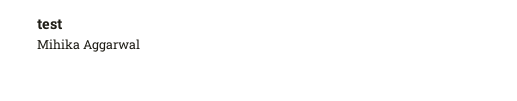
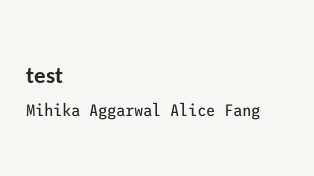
(141, 45) none -> [170,102,260,120] Alice Fang

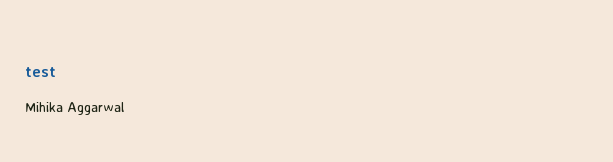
[170,102,260,120] Alice Fang -> (125, 108) none

